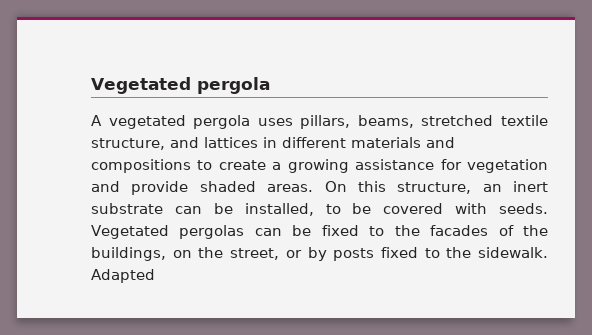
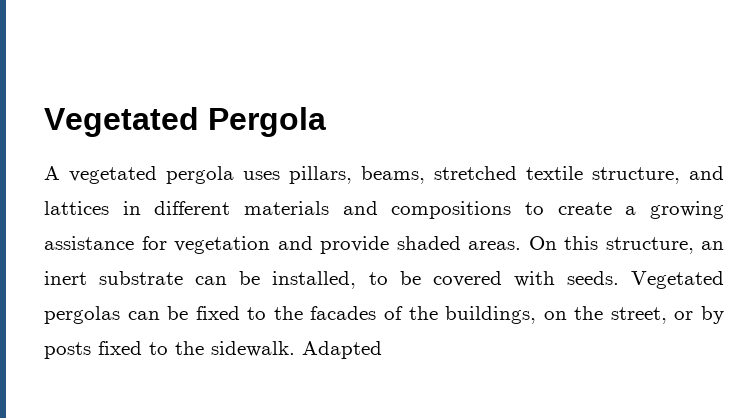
[91,77,270,94] Vegetated pergola -> [44,107,326,137] Vegetated Pergola

